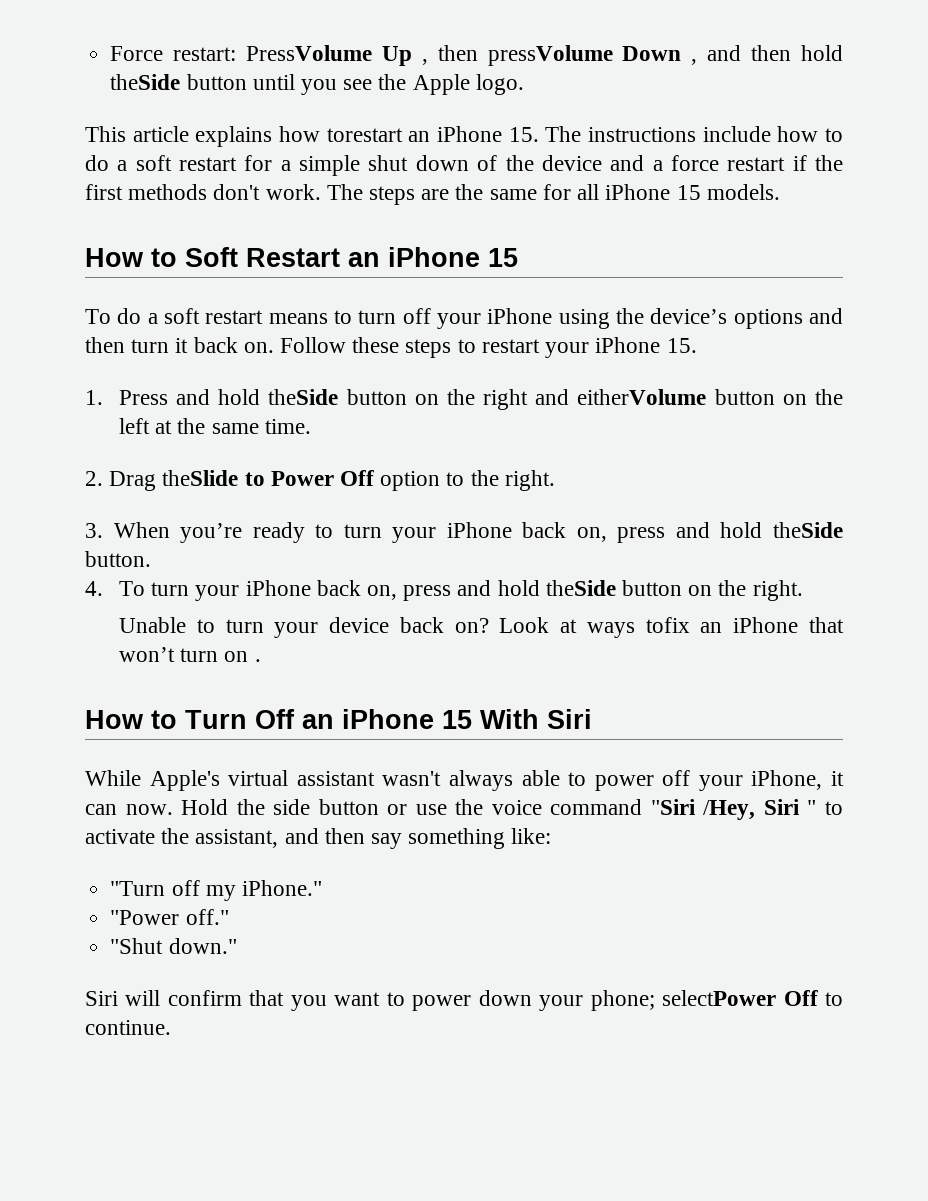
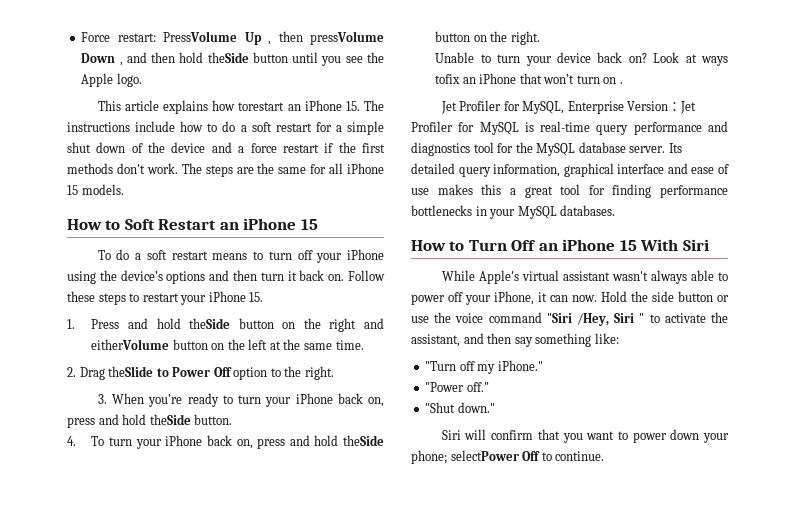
(261, 660) none -> [440,100,697,114] [411,121,728,135] [411,142,682,156] [411,163,729,177] [411,184,728,198] [411,205,616,219] // Jet Profiler for MySQL, Enterprise Version：Jet Profiler for MySQL is real-time query performance and diagnostics tool for the MySQL database server. Its detailed query information, graphical interface and ease of use makes this a great tool for finding performance bottlenecks in your MySQL databases.

